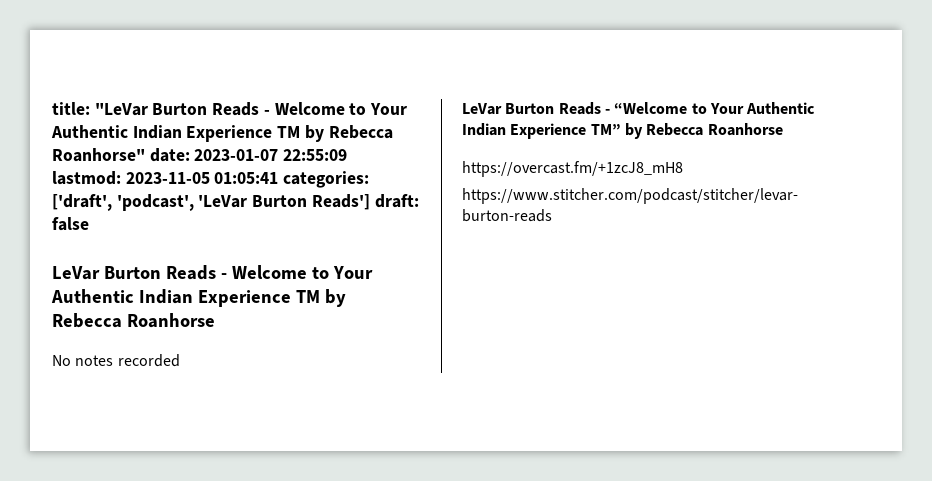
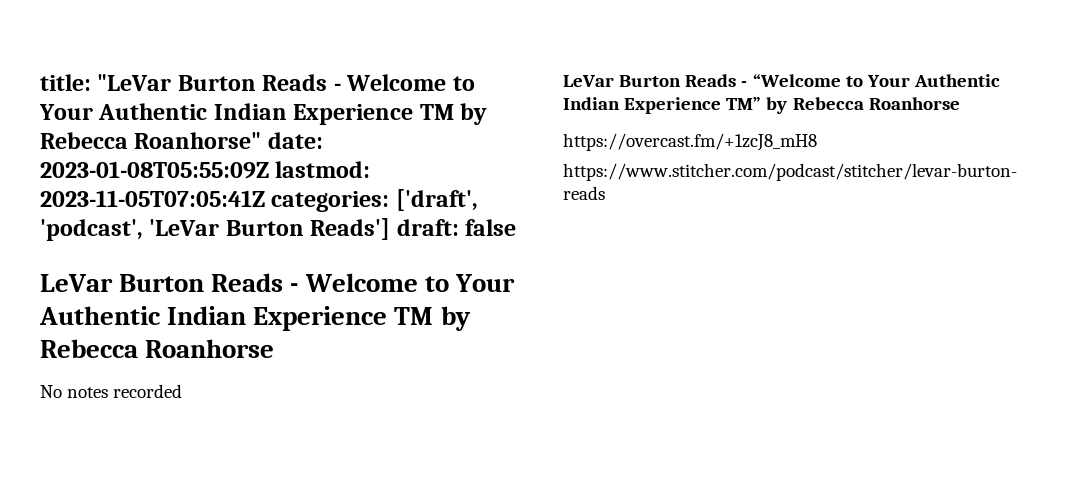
[194,149,348,161] [52,171,279,185] 2023-01-07 22:55:09 lastmod: 2023-11-05 01:05:41 -> [40,161,371,179] [40,190,265,207] 2023-01-08T05:55:09Z lastmod: 2023-11-05T07:05:41Z

